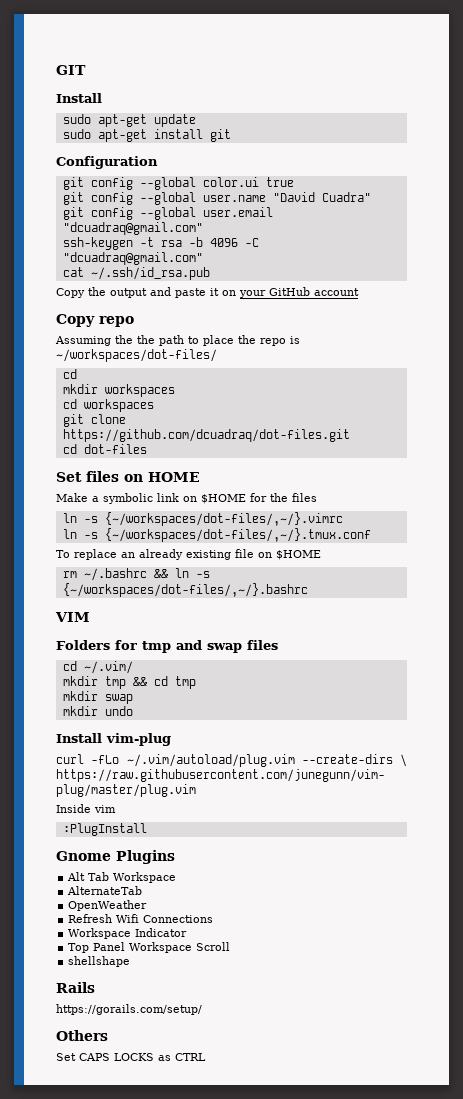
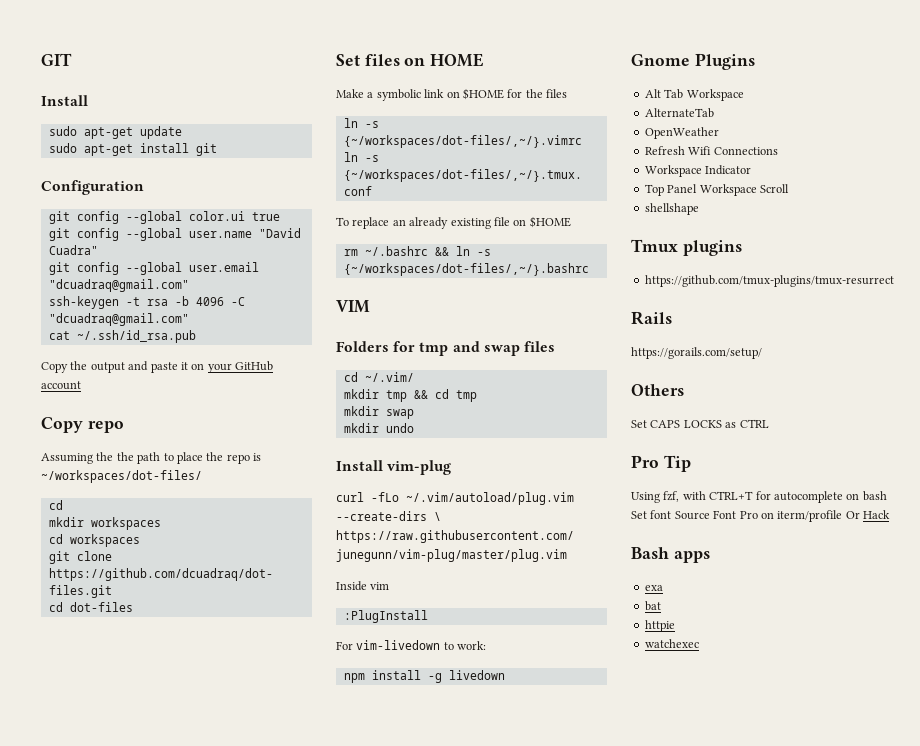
(147, 829) none -> [336,640,487,650] [343,670,505,683] // For vim-livedown to work: // npm install -g livedown
(131, 961) none -> [631,239,742,256] [644,275,894,287] // Tmux plugins // https://github.com/tmux-plugins/tmux-resurrect
(206, 1057) none -> [631,455,691,472] [631,491,887,503] [631,510,890,522] [631,547,710,563] [644,585,663,591] [644,601,661,611] [644,620,675,632] [644,639,699,648] // Pro Tip // Using fzf, with CTRL+T for autocomplete on bash Set font Source Font Pro on iterm/profile Or Hack // Bash apps // exa // bat // httpie // watchexec

